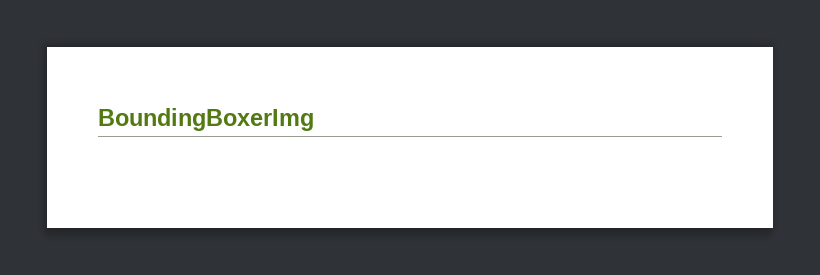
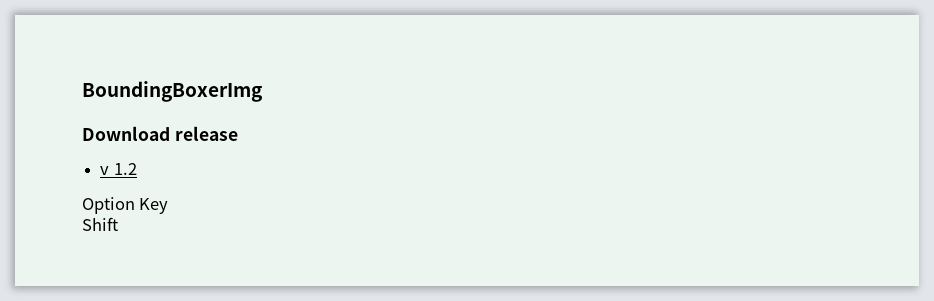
(314, 119) none -> [82,126,238,141] [100,163,137,175] [82,197,169,214] [82,217,118,231] // Download release // v 1.2 // Option Key // Shift

